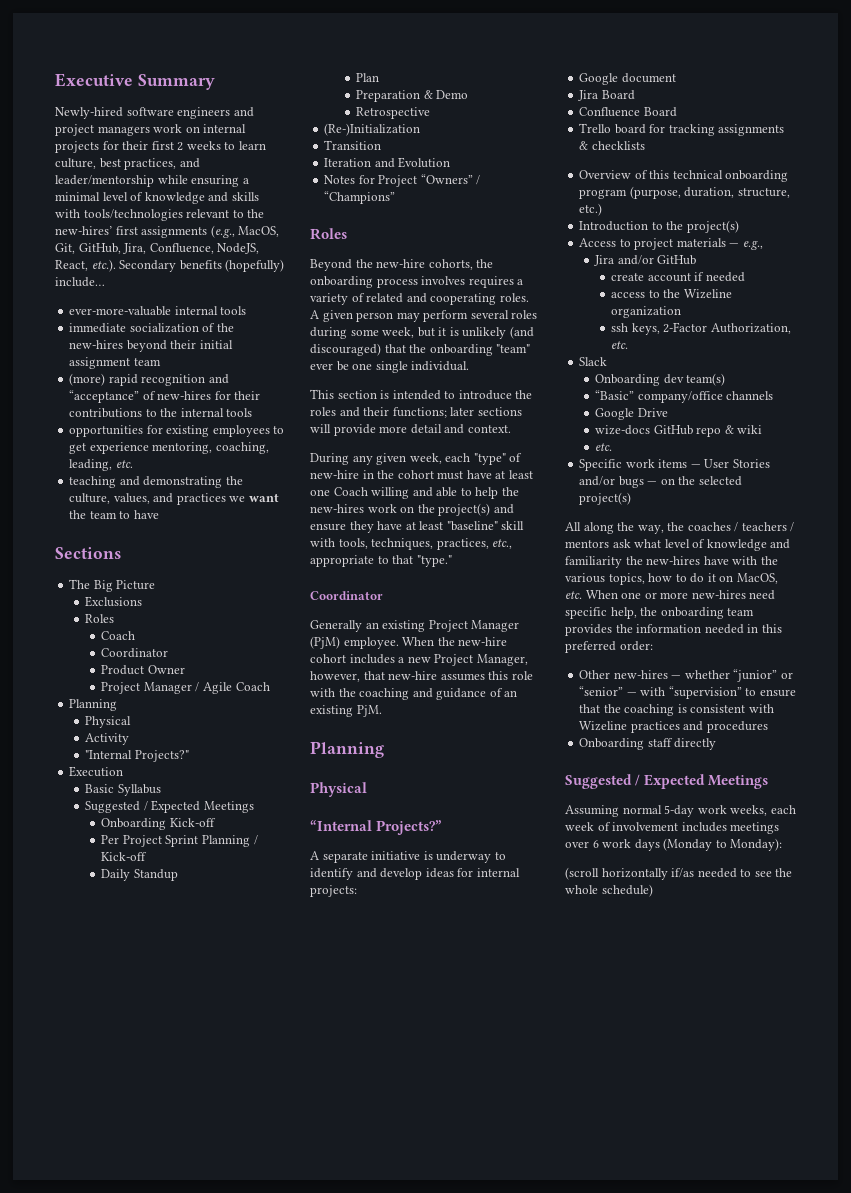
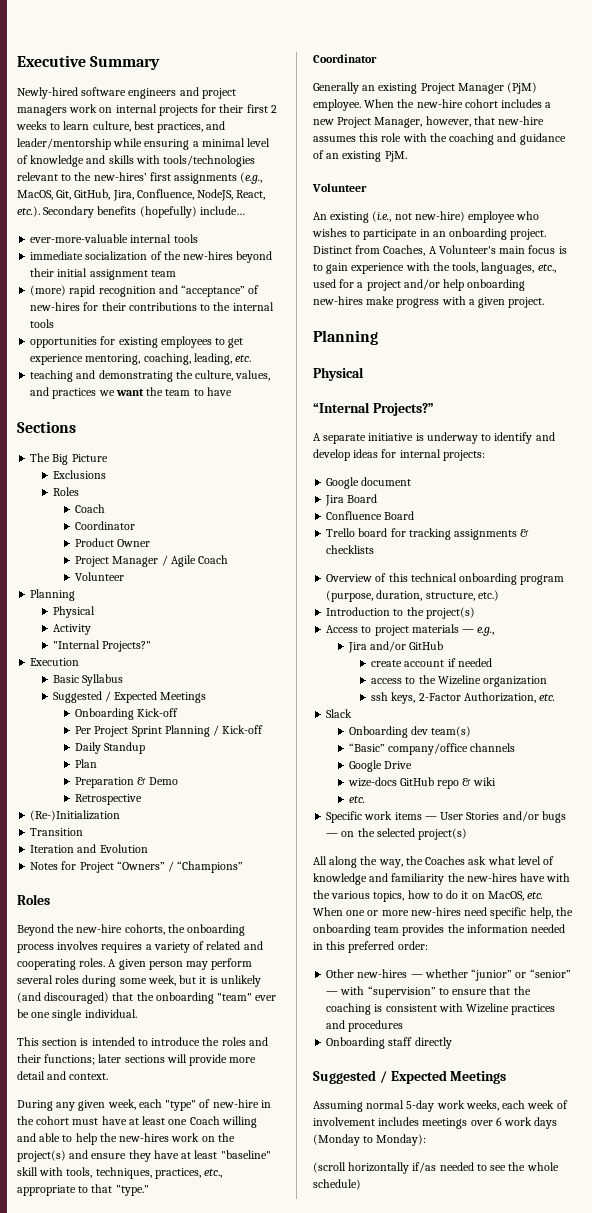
(270, 686) none -> [75,572,125,581] // Volunteer
(382, 711) none -> [312,183,367,192] [313,211,540,223] [312,228,547,240] [313,245,567,256] [313,262,556,274] [313,279,526,291] [313,296,545,308] // Volunteer // An existing (i.e., not new-hire) employee who wishes to participate in an onboarding project. Distinct from Coaches, A Volunteer's main focus is to gain experience with the tools, languages, etc., used for a project and/or help onboarding new-hires make progress with a given project.
[687,522,795,532] [565,540,609,548] coaches / teachers / mentors -> [425,856,466,865] Coaches

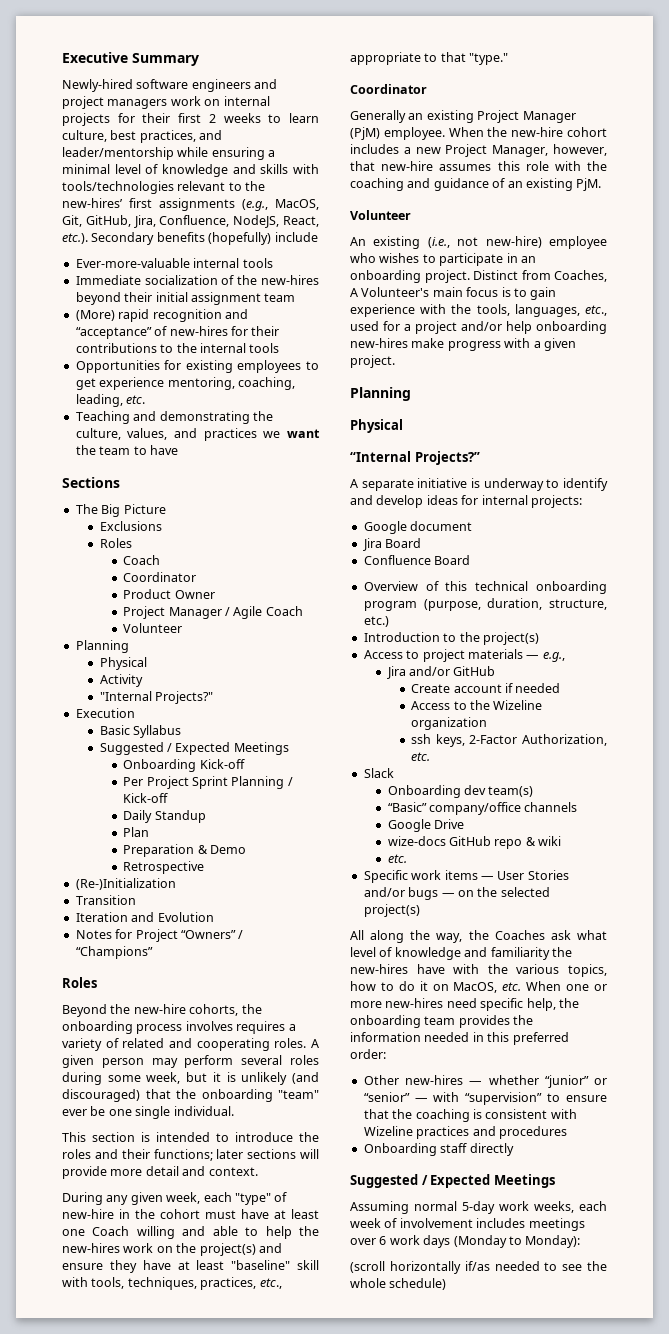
[199,206,245,215] [30,234,198,243] [30,251,84,260] include… // ever-more-valuable internal tools // immediate -> [274,232,318,242] [75,258,273,268] [75,275,141,285] include // Ever-more-valuable internal tools // Immediate
[30,285,67,296] (more) -> [75,310,115,321] (More)
[30,337,98,348] opportunities -> [75,360,160,373] Opportunities
[30,370,74,382] teaching -> [75,411,130,424] Teaching
[326,528,530,540] [326,545,375,554] // Trello board for tracking assignments & checklists -> (471, 560) none
[371,660,403,667] create -> [411,684,451,693] Create
[371,678,403,684] access -> [411,701,451,710] Access

